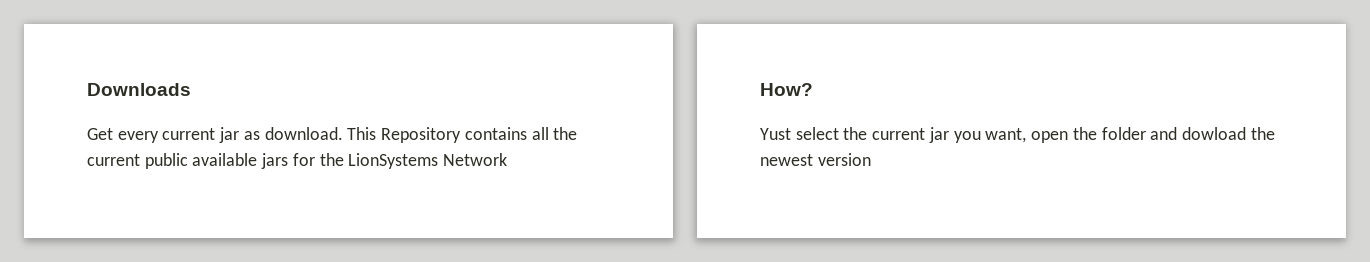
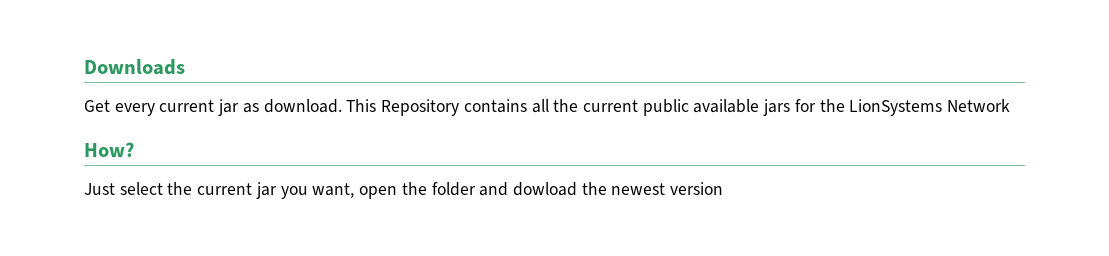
[760,128,791,140] Yust -> [84,183,115,195] Just

